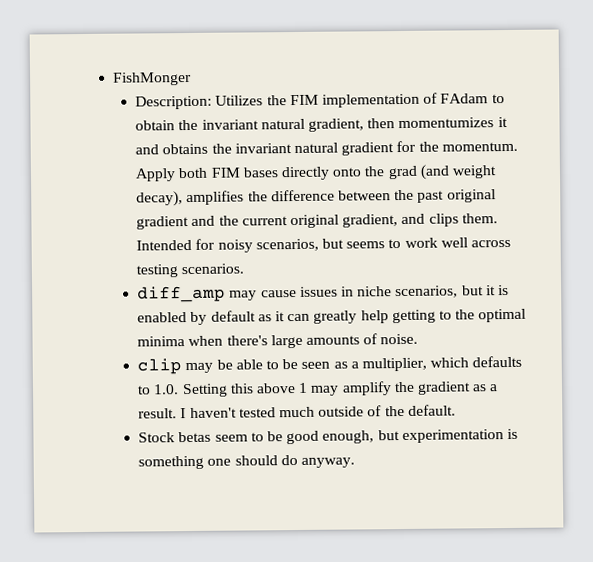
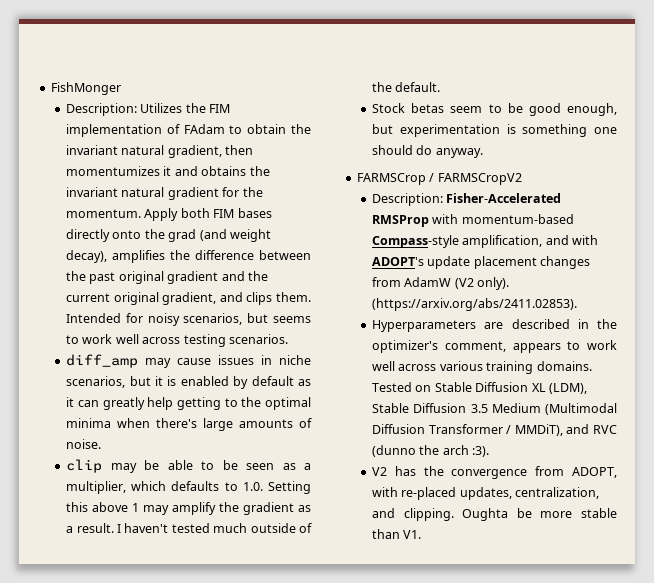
(356, 462) none -> [356,173,522,185] [372,193,562,206] [372,214,574,227] [372,235,599,248] [372,256,591,269] [372,277,510,290] [372,298,578,311] [372,319,617,332] [372,340,617,353] [372,361,592,374] [372,382,587,394] [372,403,617,415] [372,424,617,436] [372,445,490,457] [372,466,617,479] [372,487,600,500] [372,508,617,521] [372,529,422,539] // FARMSCrop / FARMSCropV2 // Description: Fisher-Accelerated RMSProp with momentum-based Compass-style amplification, and with ADOPT's update placement changes from AdamW (V2 only). (https://arxiv.org/abs/2411.02853). // Hyperparameters are described in the optimizer's comment, appears to work well across various training domains. Tested on Stable Diffusion XL (LDM), Stable Diffusion 3.5 Medium (Multimodal Diffusion Transformer / MMDiT), and RVC (dunno the arch :3). // V2 has the convergence from ADOPT, with re-placed updates, centralization, and clipping. Oughta be more stable than V1.

